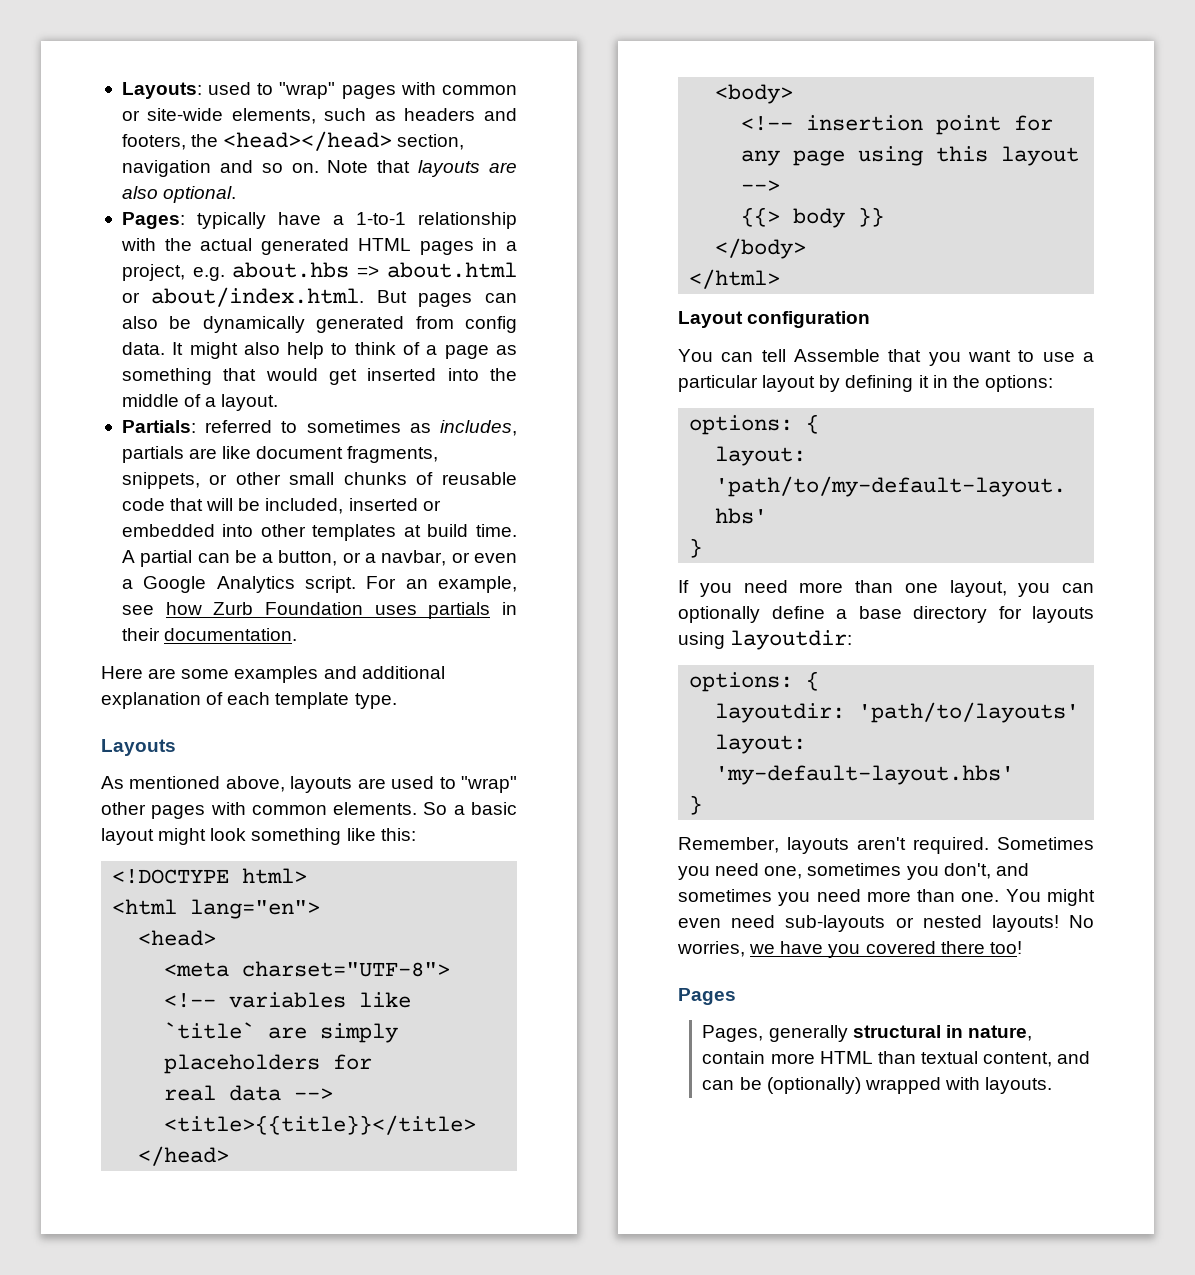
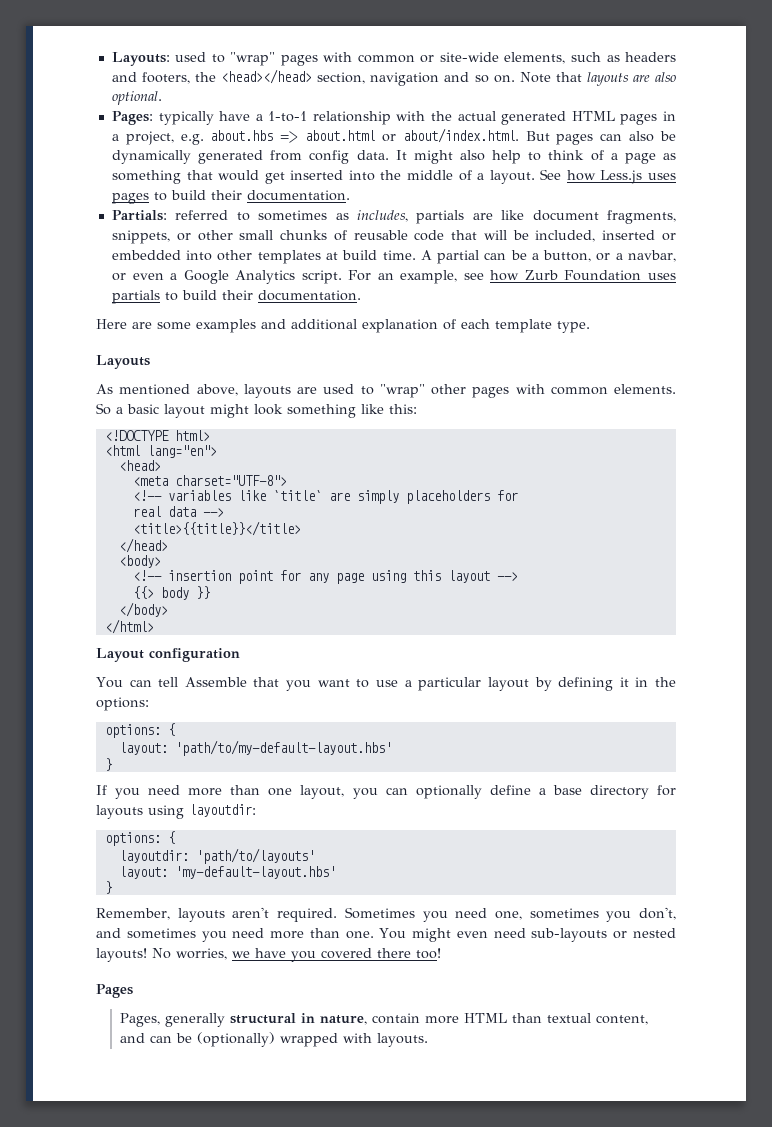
(279, 402) none -> [540,169,676,184] [111,190,350,204] See how Less.js uses pages to build their documentation.
[502,602,517,615] in -> [164,290,217,301] to build

